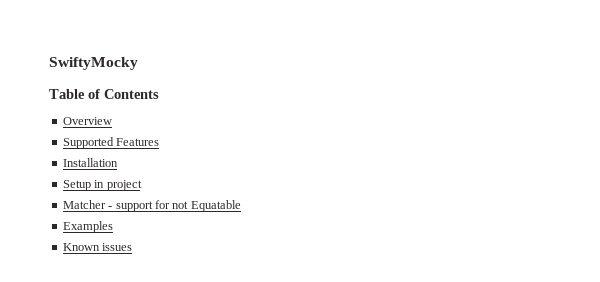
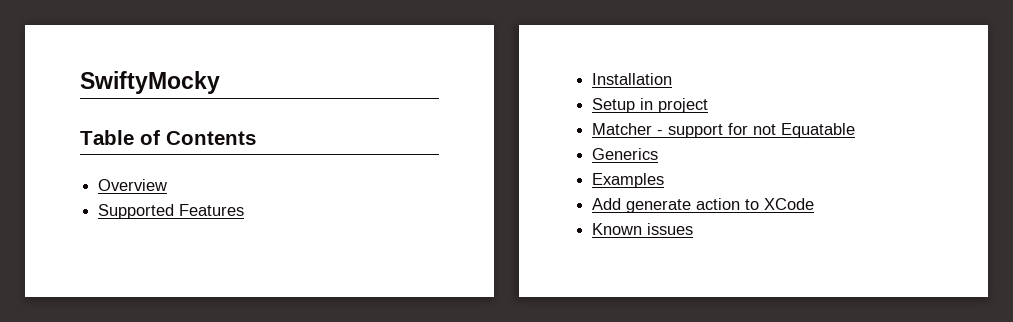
(241, 206) none -> [592,148,659,160] // Generics
(113, 227) none -> [592,198,815,213] // Add generate action to XCode

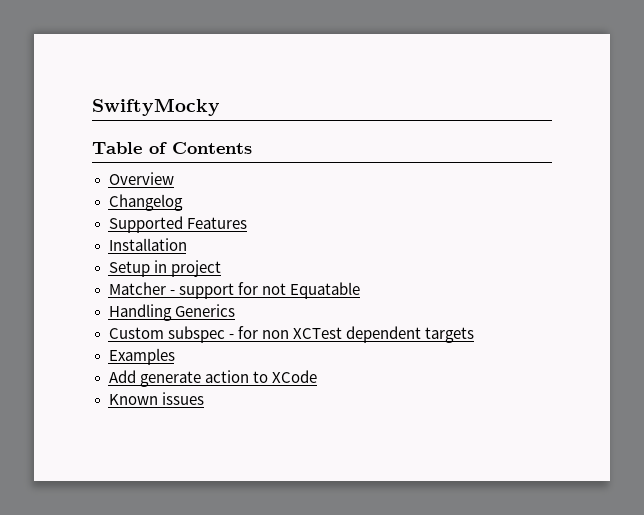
(168, 185) none -> [108,194,183,211] // Changelog
(856, 130) none -> [108,304,172,321] Handling
(659, 154) none -> [108,326,474,343] // Custom subspec - for non XCTest dependent targets

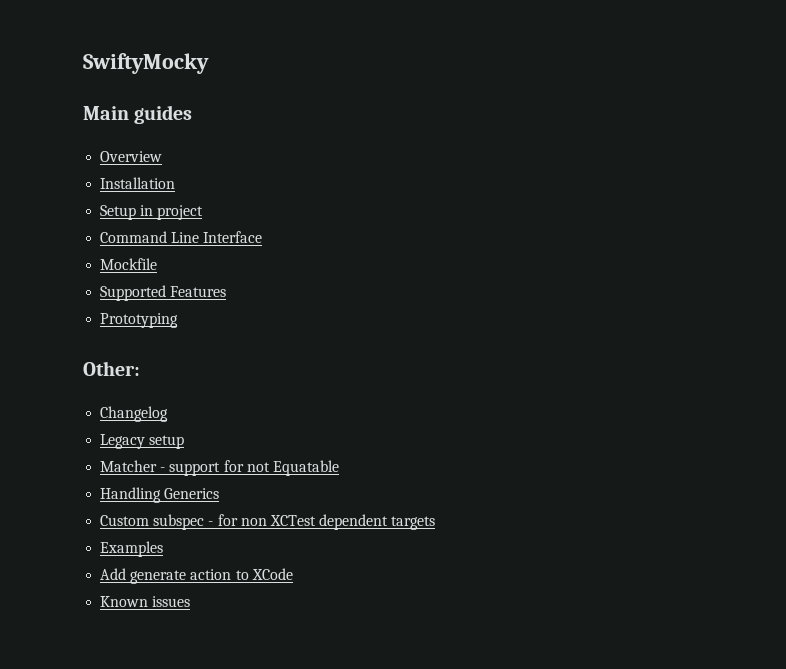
[92,142,252,154] [108,172,174,185] [108,194,183,211] [108,216,247,233] [108,238,187,251] [108,260,221,277] Table of Contents // Overview // Changelog // Supported Features // Installation // Setup in project -> [83,105,193,124] [100,151,163,162] [100,177,176,189] [100,205,204,220] [100,231,263,243] [100,258,158,270] [100,285,227,301] [100,313,179,328] [83,361,140,376] [100,406,169,422] [100,434,185,449] Main guides // Overview // Installation // Setup in project // Command Line Interface // Mockfile // Supported Features // Prototyping // Other: // Changelog // Legacy setup

